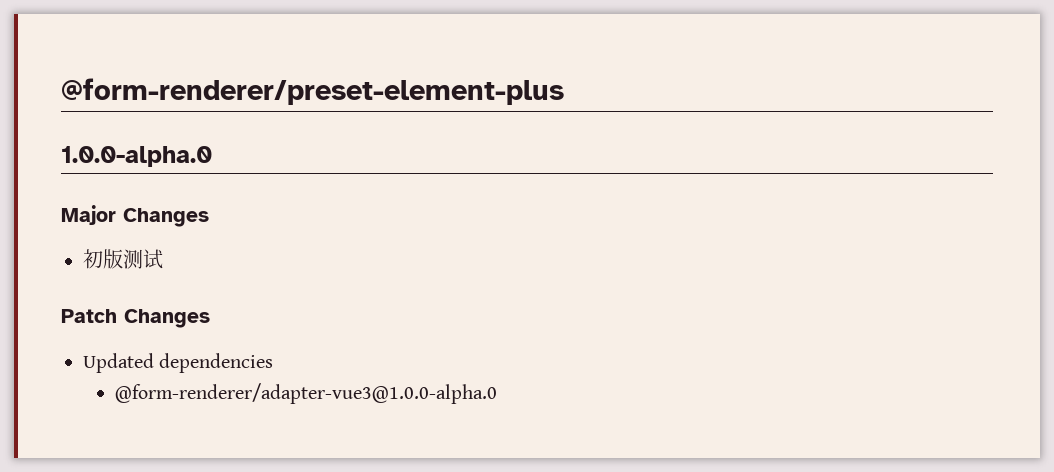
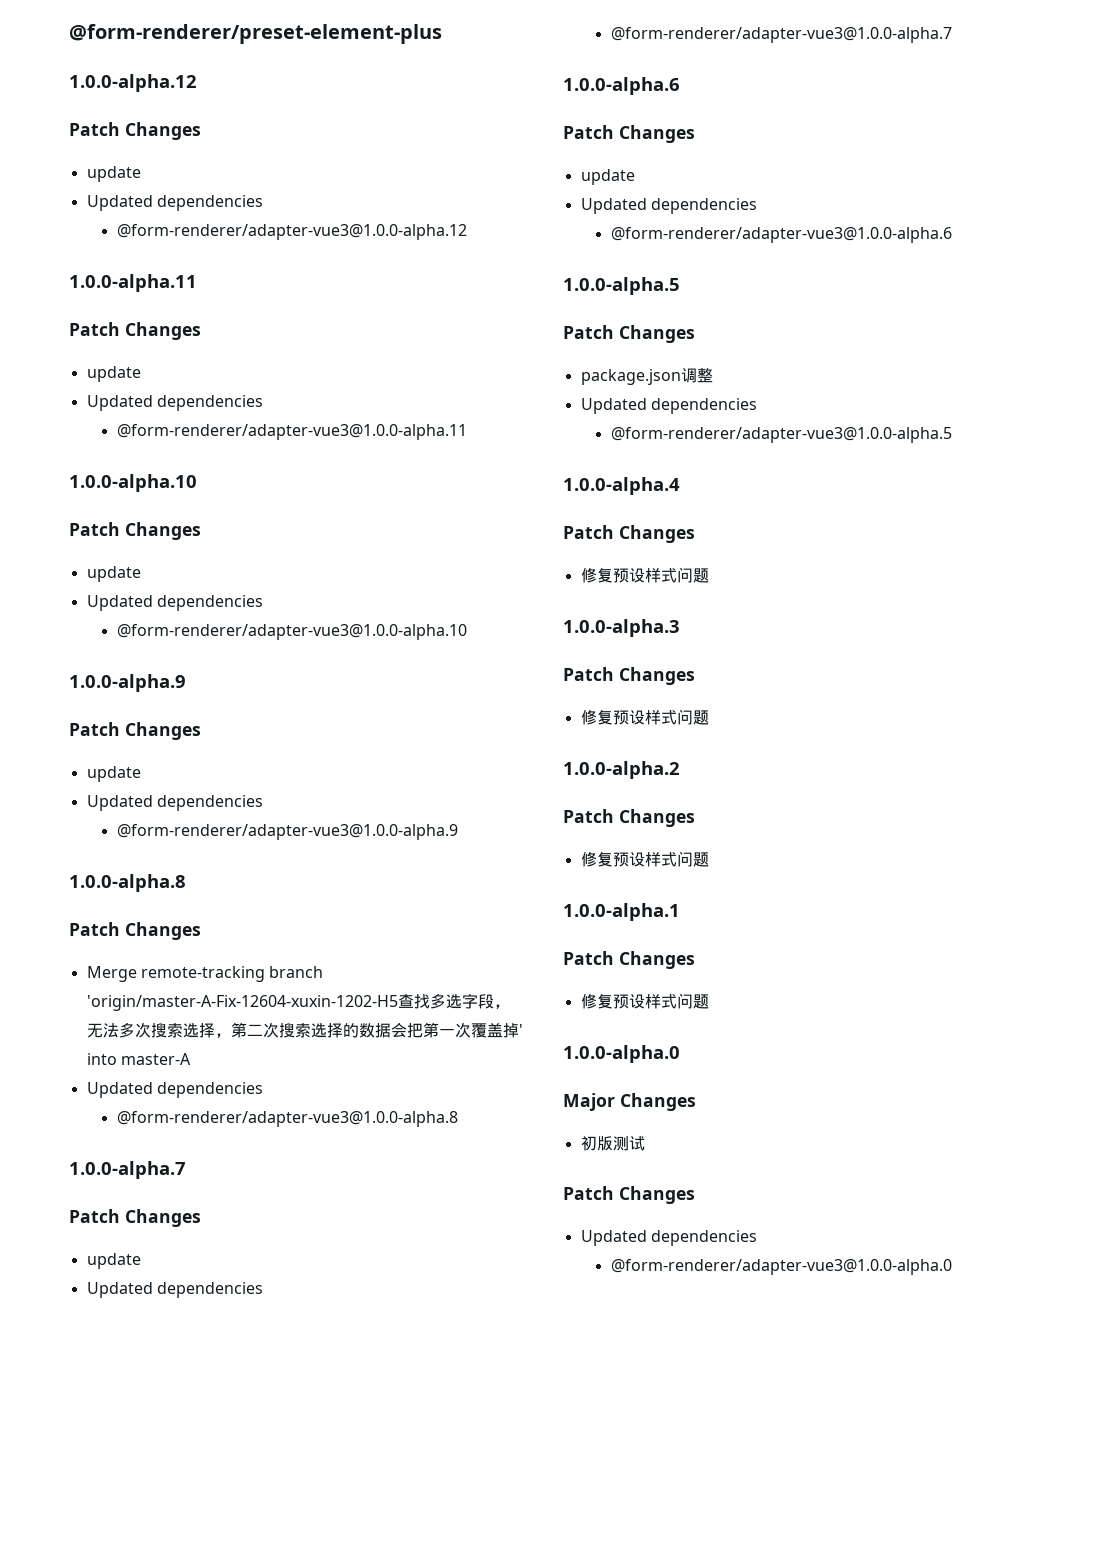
(564, 91) none -> [69,74,197,92] [69,122,201,140] [86,166,141,182] [86,195,263,211] [116,224,467,240] [69,274,197,292] [69,322,201,340] [86,366,141,382] [86,395,263,411] [116,424,467,440] [69,474,197,492] [69,522,201,540] [86,566,141,582] [86,595,263,611] [116,624,467,640] [69,674,186,692] [69,722,201,740] [86,766,141,782] [86,795,263,811] [116,824,458,840] [69,874,186,892] [69,922,201,940] [86,966,324,982] [86,993,510,1011] [86,1022,523,1038] [86,1053,191,1065] [86,1082,263,1098] [116,1111,458,1127] [69,1161,186,1179] [69,1209,201,1227] [86,1253,141,1269] [86,1282,263,1298] [610,27,952,43] [563,77,680,95] [563,125,695,143] [580,169,635,185] [580,198,757,214] [610,227,952,243] [563,277,680,295] [563,325,695,343] [580,368,713,385] [580,398,757,414] [610,427,952,443] [563,477,680,495] [563,525,695,543] [580,567,709,583] [563,619,680,637] [563,667,695,685] [580,709,709,725] [563,761,680,779] [563,809,695,827] [580,851,709,867] [563,903,680,921] [563,951,695,969] [580,993,709,1009] // 1.0.0-alpha.12 // Patch Changes // update // Updated dependencies // @form-renderer/adapter-vue3@1.0.0-alpha.12 // 1.0.0-alpha.11 // Patch Changes // update // Updated dependencies // @form-renderer/adapter-vue3@1.0.0-alpha.11 // 1.0.0-alpha.10 // Patch Changes // update // Updated dependencies // @form-renderer/adapter-vue3@1.0.0-alpha.10 // 1.0.0-alpha.9 // Patch Changes // update // Updated dependencies // @form-renderer/adapter-vue3@1.0.0-alpha.9 // 1.0.0-alpha.8 // Patch Changes // Merge remote-tracking branch 'origin/master-A-Fix-12604-xuxin-1202-H5查找多选字段，无法多次搜索选择，第二次搜索选择的数据会把第一次覆盖掉' into master-A // Updated dependencies // @form-renderer/adapter-vue3@1.0.0-alpha.8 // 1.0.0-alpha.7 // Patch Changes // update // Updated dependencies // @form-renderer/adapter-vue3@1.0.0-alpha.7 // 1.0.0-alpha.6 // Patch Changes // update // Updated dependencies // @form-renderer/adapter-vue3@1.0.0-alpha.6 // 1.0.0-alpha.5 // Patch Changes // package.json调整 // Updated dependencies // @form-renderer/adapter-vue3@1.0.0-alpha.5 // 1.0.0-alpha.4 // Patch Changes // 修复预设样式问题 // 1.0.0-alpha.3 // Patch Changes // 修复预设样式问题 // 1.0.0-alpha.2 // Patch Changes // 修复预设样式问题 // 1.0.0-alpha.1 // Patch Changes // 修复预设样式问题

